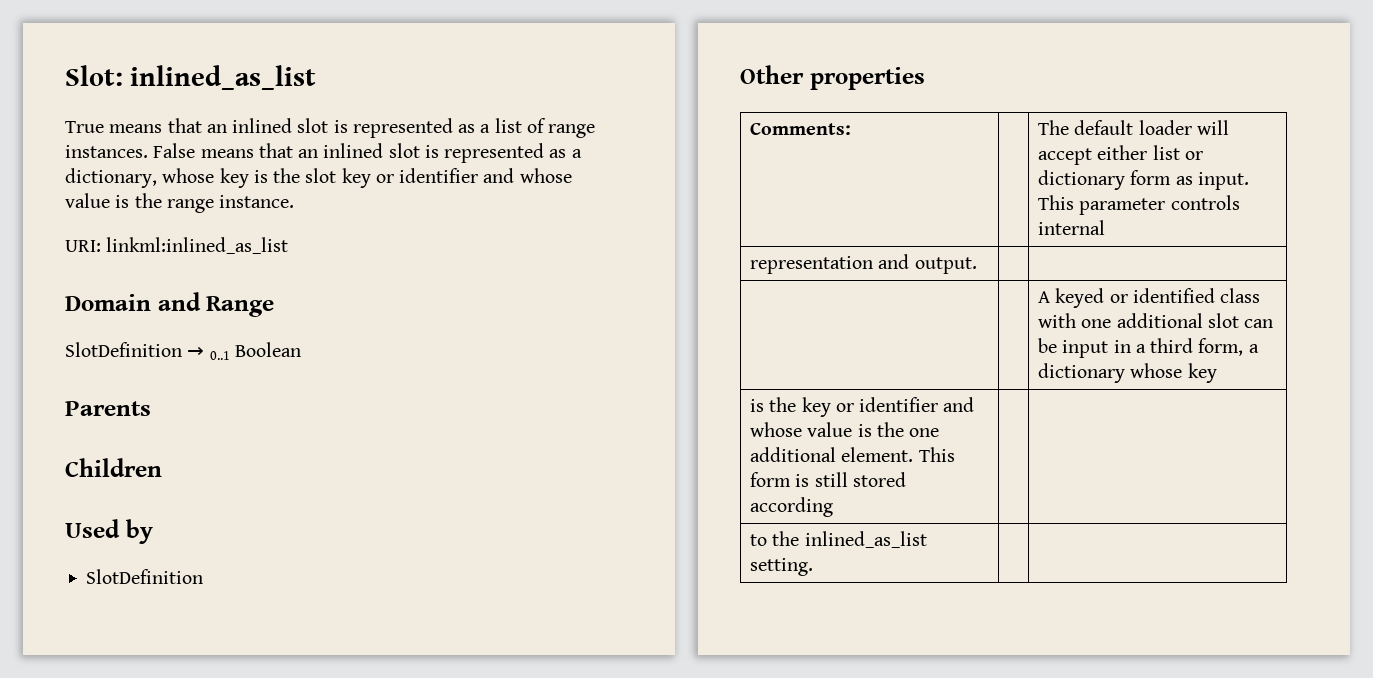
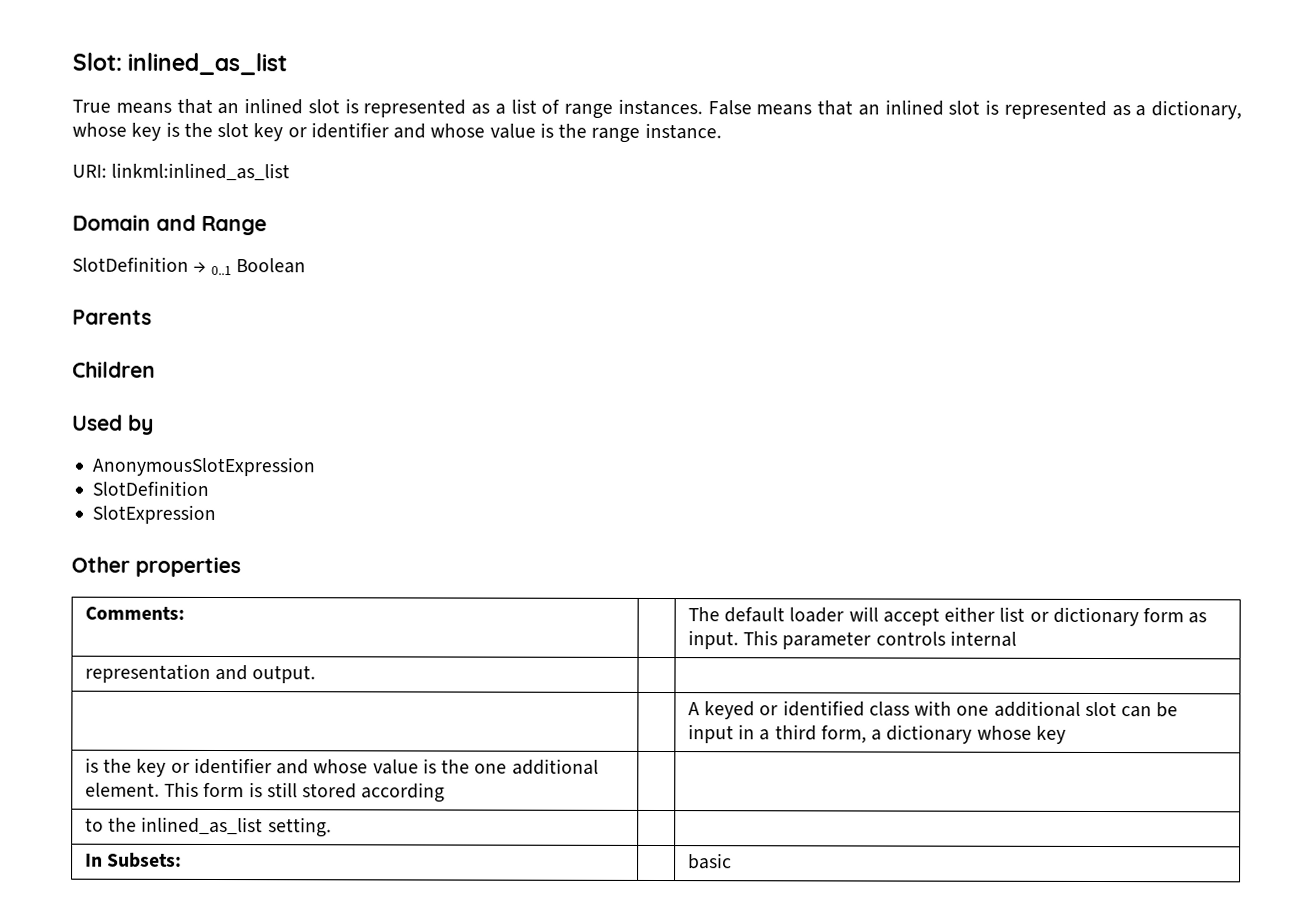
[86,569,204,584] // SlotDefinition -> [92,456,316,477] [92,480,210,496] [92,504,217,525] // AnonymousSlotExpression // SlotDefinition // SlotExpression
(814, 567) none -> [84,852,183,868] [687,853,732,870] // In Subsets: | | basic

